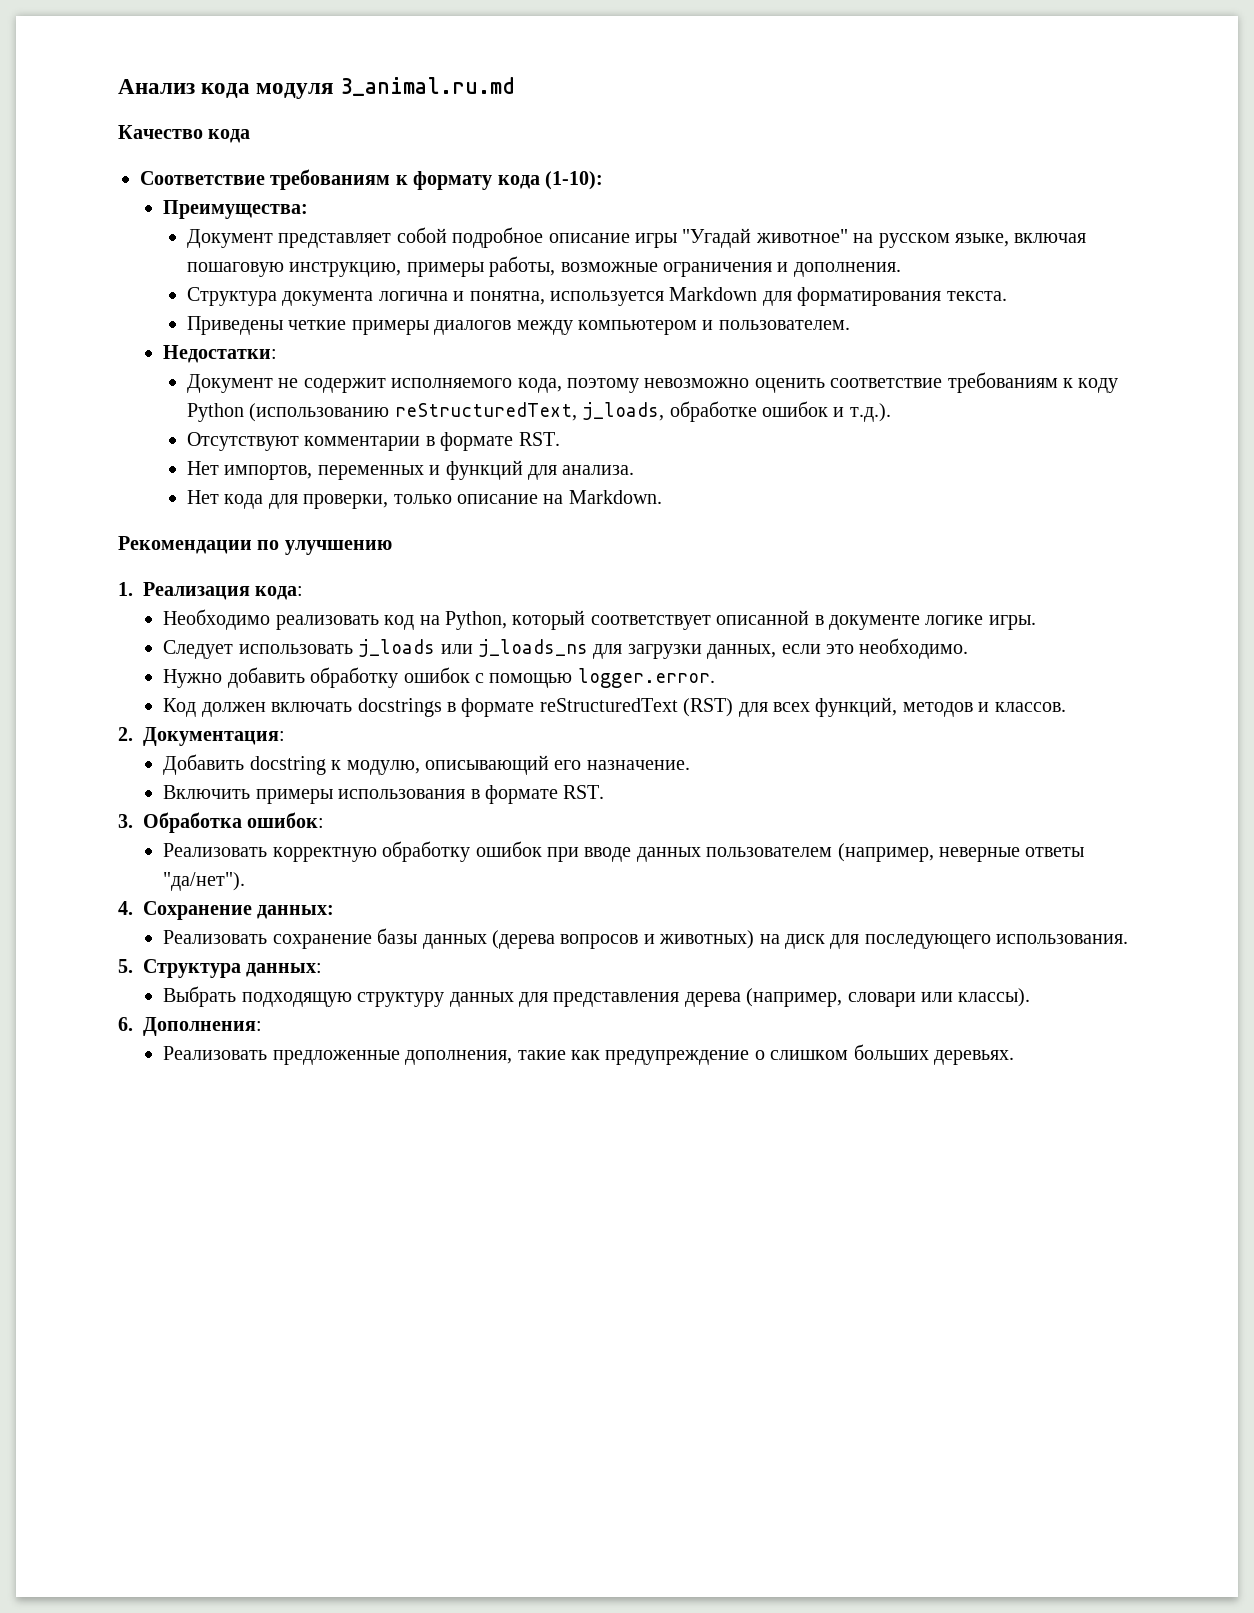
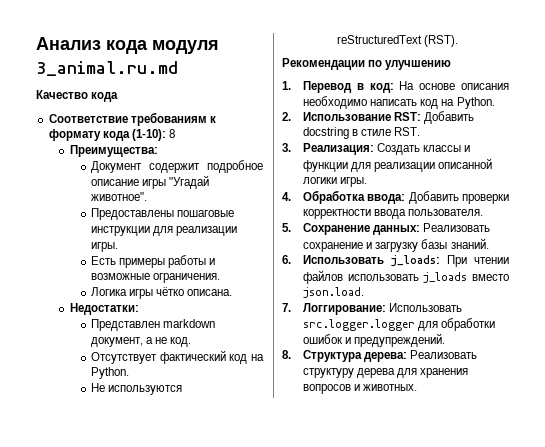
(603, 180) none -> [168,129,175,138] 8
[278,227,447,248] представляет собой -> [148,163,200,173] содержит
[755,229,1087,248] [186,256,901,277] [186,287,1007,306] [186,316,850,335] [163,345,278,363] [186,372,1119,393] [186,401,891,422] [186,432,560,451] [186,460,635,480] [186,490,662,509] [118,536,392,555] [118,582,304,600] [163,609,1036,630] [163,638,969,659] [163,667,715,688] [163,697,1066,717] [118,727,285,746] [163,754,690,775] [163,785,605,804] [118,812,325,833] [163,841,1085,862] [163,872,246,891] [118,901,133,915] животное" на русском языке, включая пошаговую инструкцию, примеры работы, возможные ограничения и дополнения. // Структура документа логична и понятна, используется Markdown для форматирования текста. // Приведены четкие примеры диалогов между компьютером и пользователем. // Недостатки: // Документ не содержит исполняемого кода, поэтому невозможно оценить соответствие требованиям к коду Python (использованию reStructuredText, j_loads, обработке ошибок и т.д.). // Отсутствуют комментарии в формате RST. // Нет импортов, переменных и функций для анализа. // Нет кода для проверки, только описание на Markdown. // Рекомендации по улучшению // 1. Реализация кода: // Необходимо реализовать код на Python, который соответствует описанной в документе логике игры. // Следует использовать j_loads или j_loads_ns для загрузки данных, если это необходимо. // Нужно добавить обработку ошибок с помощью logger.error. // Код должен включать docstrings в формате reStructuredText (RST) для всех функций, методов и классов. // 2. Документация: // Добавить docstring к модулю, описывающий его назначение. // Включить примеры использования в формате RST. // 3. Обработка ошибок: // Реализовать корректную обработку ошибок при вводе данных пользователем (например, неверные ответы "да/нет"). // 4. -> [90,192,147,201] [90,208,235,220] [90,226,238,236] [90,242,118,252] [90,255,216,268] [90,273,221,283] [90,287,233,299] [69,303,139,315] [90,319,216,331] [90,337,192,347] [90,350,264,364] [90,367,129,379] [90,383,183,395] [336,35,459,47] [282,58,452,70] [282,81,509,93] [303,96,495,109] [282,111,475,124] [303,127,421,139] [282,143,471,155] [303,158,493,172] [303,177,368,187] [282,190,509,204] [303,209,484,219] [282,223,291,232] животное". // Предоставлены пошаговые инструкции для реализации игры. // Есть примеры работы и возможные ограничения. // Логика игры чётко описана. // Недостатки: // Представлен markdown документ, а не код. // Отсутствует фактический код на Python. // Не используются reStructuredText (RST). // Рекомендации по улучшению // 1. Перевод в код: На основе описания необходимо написать код на Python. // 2. Использование RST: Добавить docstring в стиле RST. // 3. Реализация: Создать классы и функции для реализации описанной логики игры. // 4. Обработка ввода: Добавить проверки корректности ввода пользователя. // 5.
(335, 912) // -> (421, 230) none
[377,928,1129,949] [118,959,323,978] [163,986,1031,1007] [118,1017,262,1036] [163,1044,1015,1065] базы данных (дерева вопросов и животных) на диск для последующего использования. // 5. Структура данных: // Выбрать подходящую структуру данных для представления дерева (например, словари или классы). // 6. Дополнения: // Реализовать предложенные дополнения, такие как предупреждение о слишком больших деревьях. -> [366,238,489,252] [282,255,509,267] [303,270,509,284] [303,287,365,298] [282,303,463,315] [303,318,496,331] [303,333,446,347] [282,350,478,362] [303,368,469,378] [303,384,418,394] и загрузку базы знаний. // 6. Использовать j_loads: При чтении файлов использовать j_loads вместо json.load. // 7. Логгирование: Использовать src.logger.logger для обработки ошибок и предупреждений. // 8. Структура дерева: Реализовать структуру дерева для хранения вопросов и животных.

